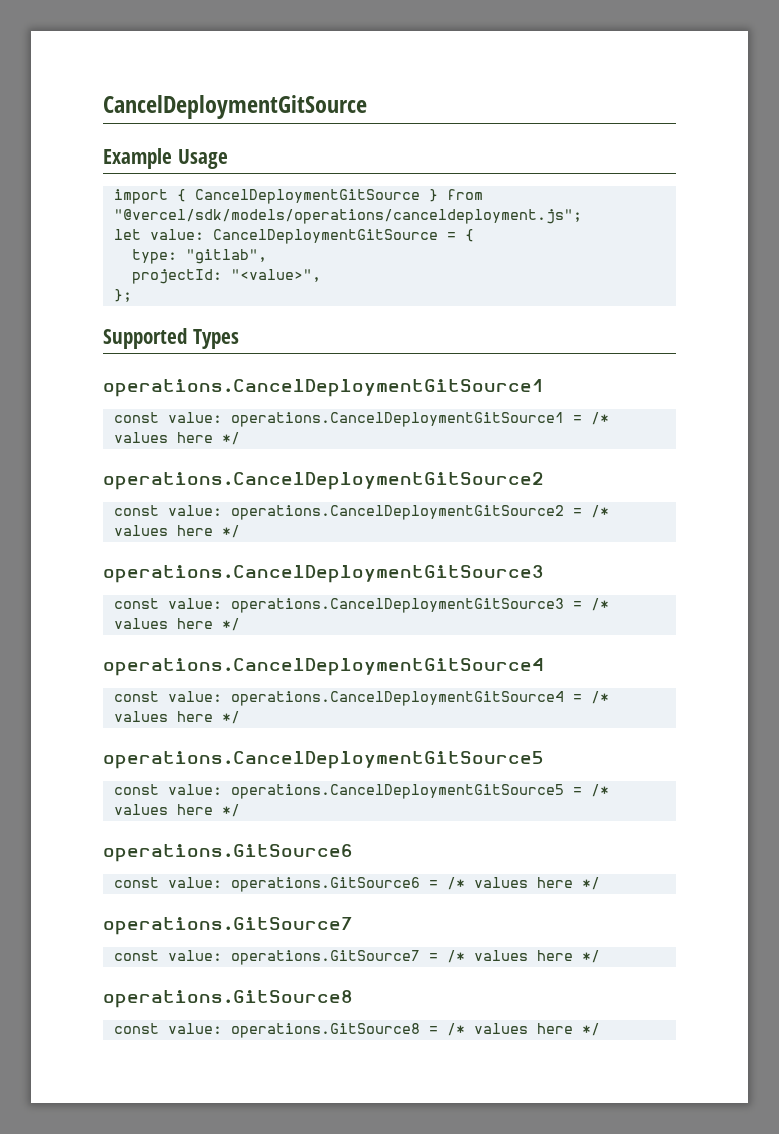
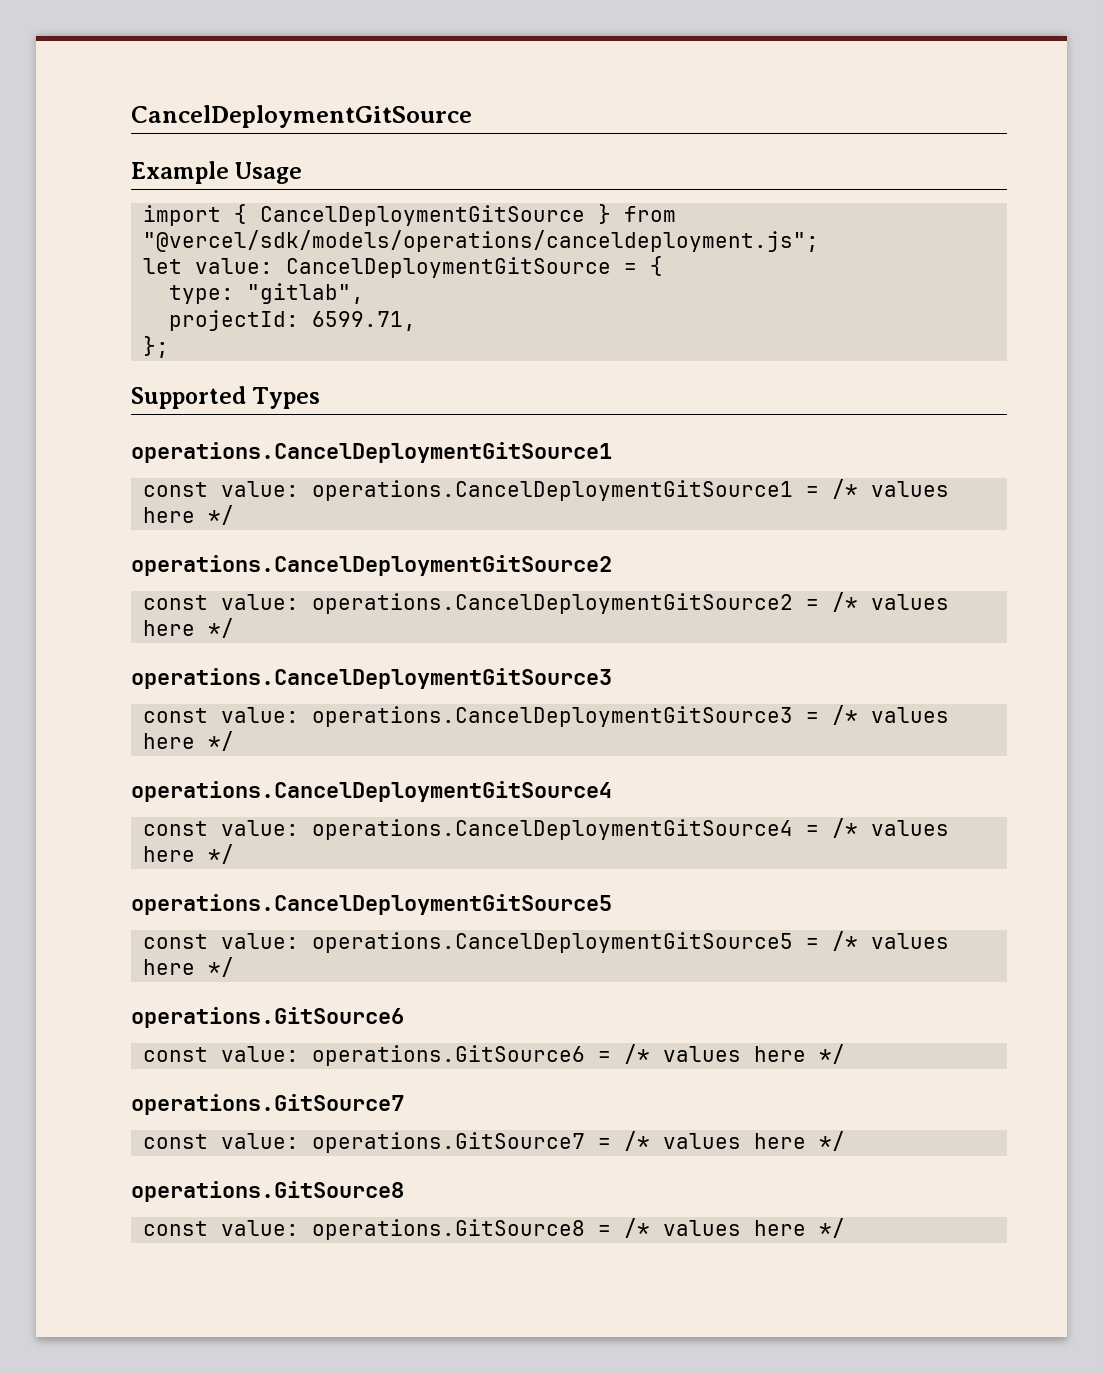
[230,269,321,282] "<value>", -> [312,311,417,331] 6599.71,

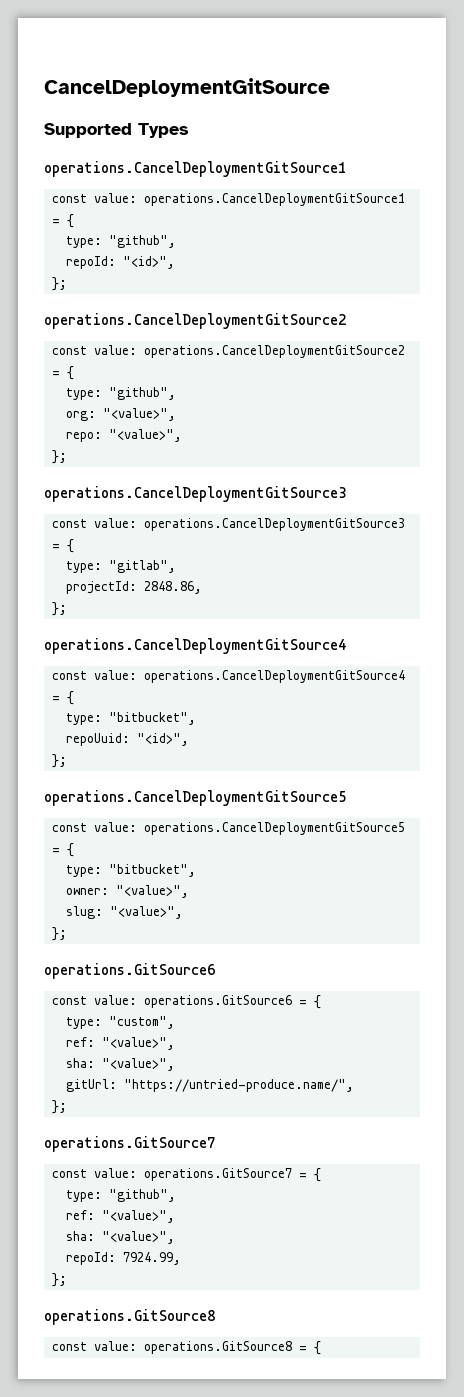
[131,105,472,128] [131,161,303,184] [143,204,677,226] [143,230,820,252] [143,256,664,278] [169,283,365,304] [169,310,417,331] [143,336,170,358] CancelDeploymentGitSource // Example Usage // import { CancelDeploymentGitSource } from "@vercel/sdk/models/operations/canceldeployment.js"; // let value: CancelDeploymentGitSource = { // type: "gitlab", // projectId: 6599.71, // }; -> [44,78,330,97] CancelDeploymentGitSource
[832,479,950,499] [143,505,235,525] /* values here */ -> [66,214,74,228] [65,235,176,248] [65,256,175,269] [51,277,67,291] { // type: "github", // repoId: "<id>", // };
[832,592,950,612] [143,618,235,638] /* values here */ -> [66,366,74,380] [65,387,176,400] [65,408,176,421] [65,429,182,442] [51,450,67,464] { // type: "github", // org: "<value>", // repo: "<value>", // };
[832,705,950,725] [143,731,235,751] /* values here */ -> [66,539,74,553] [65,560,176,573] [65,581,202,594] [51,602,67,616] { // type: "gitlab", // projectId: 2848.86, // };
[832,818,950,838] [143,844,235,864] /* values here */ -> [66,691,74,705] [65,712,196,725] [65,733,189,746] [51,754,67,768] { // type: "bitbucket", // repoUuid: "<id>", // };
[832,931,950,951] [143,957,235,977] /* values here */ -> [66,843,74,857] [65,864,196,877] [65,885,189,898] [65,906,183,919] [51,927,67,941] { // type: "bitbucket", // owner: "<value>", // slug: "<value>", // };
[624,1044,846,1064] /* values here */ -> [313,995,321,1009] [65,1016,175,1029] [65,1037,175,1050] [65,1058,175,1071] [65,1079,354,1092] [51,1100,67,1114] { // type: "custom", // ref: "<value>", // sha: "<value>", // gitUrl: "https://untried-produce.name/", // };
[624,1131,846,1151] /* values here */ -> [313,1168,321,1182] [65,1189,176,1202] [65,1210,175,1223] [65,1231,175,1244] [65,1252,181,1265] [51,1273,67,1287] { // type: "github", // ref: "<value>", // sha: "<value>", // repoId: 7924.99, // };
[624,1218,846,1238] /* values here */ -> [313,1341,321,1355] {

